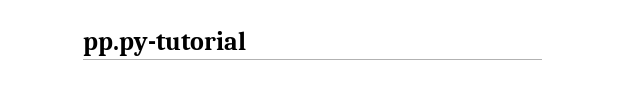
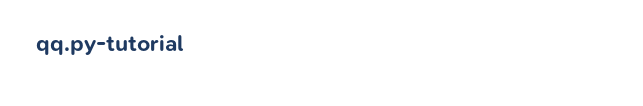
[83,31,246,56] pp.py-tutorial -> [36,35,184,55] qq.py-tutorial

